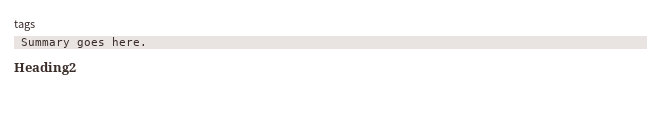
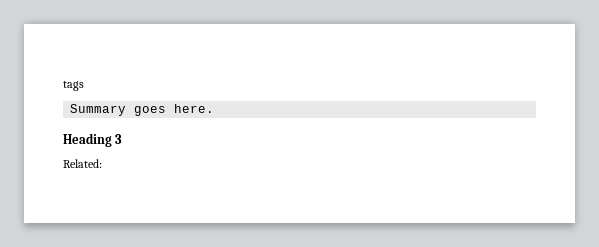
[14,62,76,75] Heading2 -> [63,133,123,147] [63,159,102,168] Heading 3 // Related:

